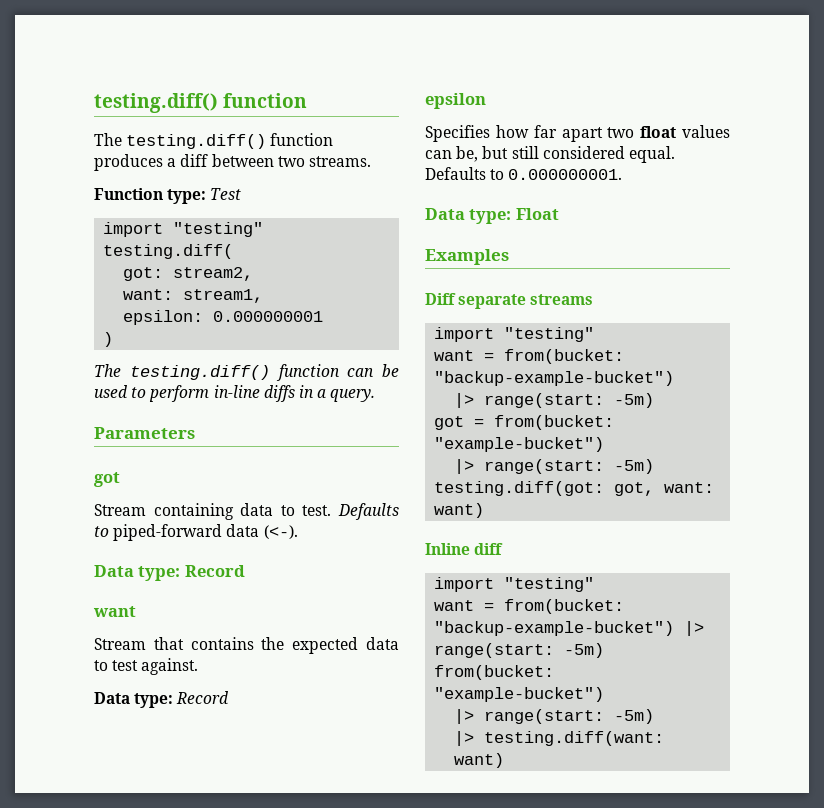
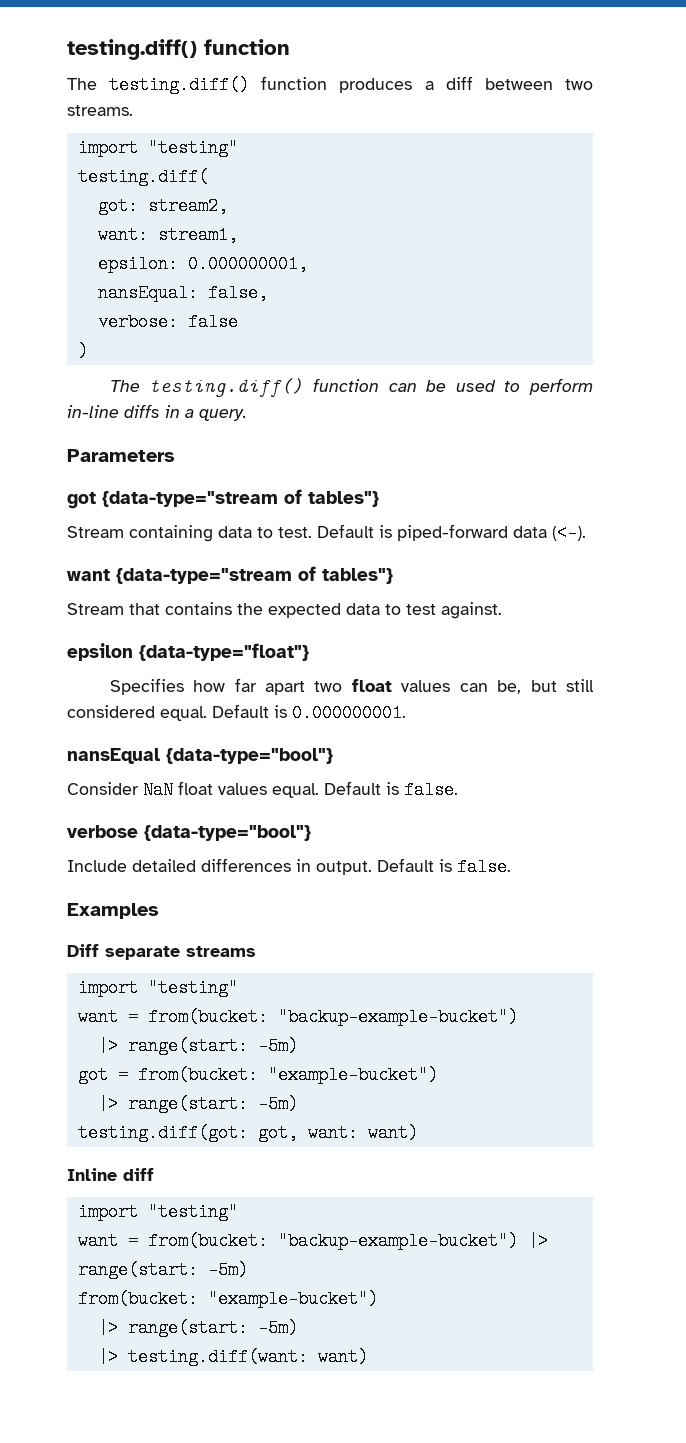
[94,188,242,204] // Function type: Test -> (133, 110) none
[213,311,324,322] 0.000000001 -> [187,255,308,273] [97,284,268,302] [97,313,238,331] 0.000000001, // nansEqual: false, // verbose: false
(120, 479) none -> [102,489,379,507] {data-type="stream of tables"}
[338,503,399,520] [94,526,109,537] Defaults to -> [317,524,392,538] Default is
[94,565,245,581] [93,606,136,617] Data type: Record // want -> [67,566,393,584] want {data-type="stream of tables"}
[94,691,230,708] // Data type: Record -> (502, 610) none
(486, 101) none -> [139,643,309,661] {data-type="float"}
[425,167,505,180] Defaults to -> [212,704,287,718] Default is
[425,208,559,224] Data type: Float -> [67,748,333,764] [67,781,458,799] [67,825,311,841] [67,858,511,876] nansEqual {data-type="bool"} // Consider NaN float values equal. Default is false. // verbose {data-type="bool"} // Include detailed differences in output. Default is false.

